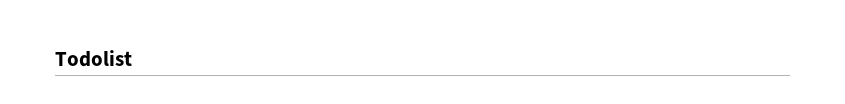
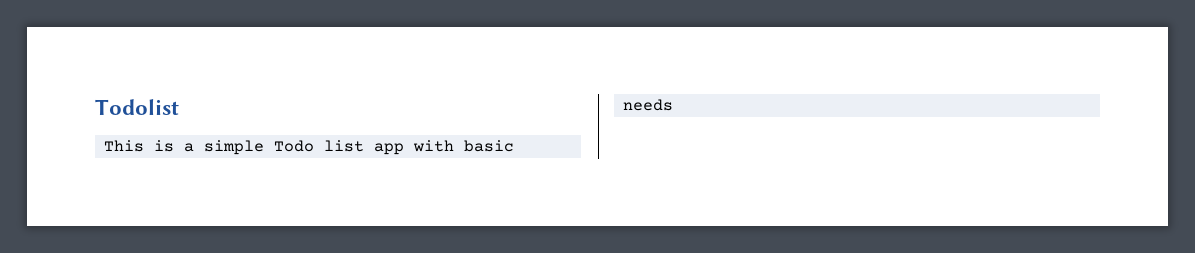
(132, 58) none -> [103,140,514,155] [622,99,673,111] // This is a simple Todo list app with basic needs

